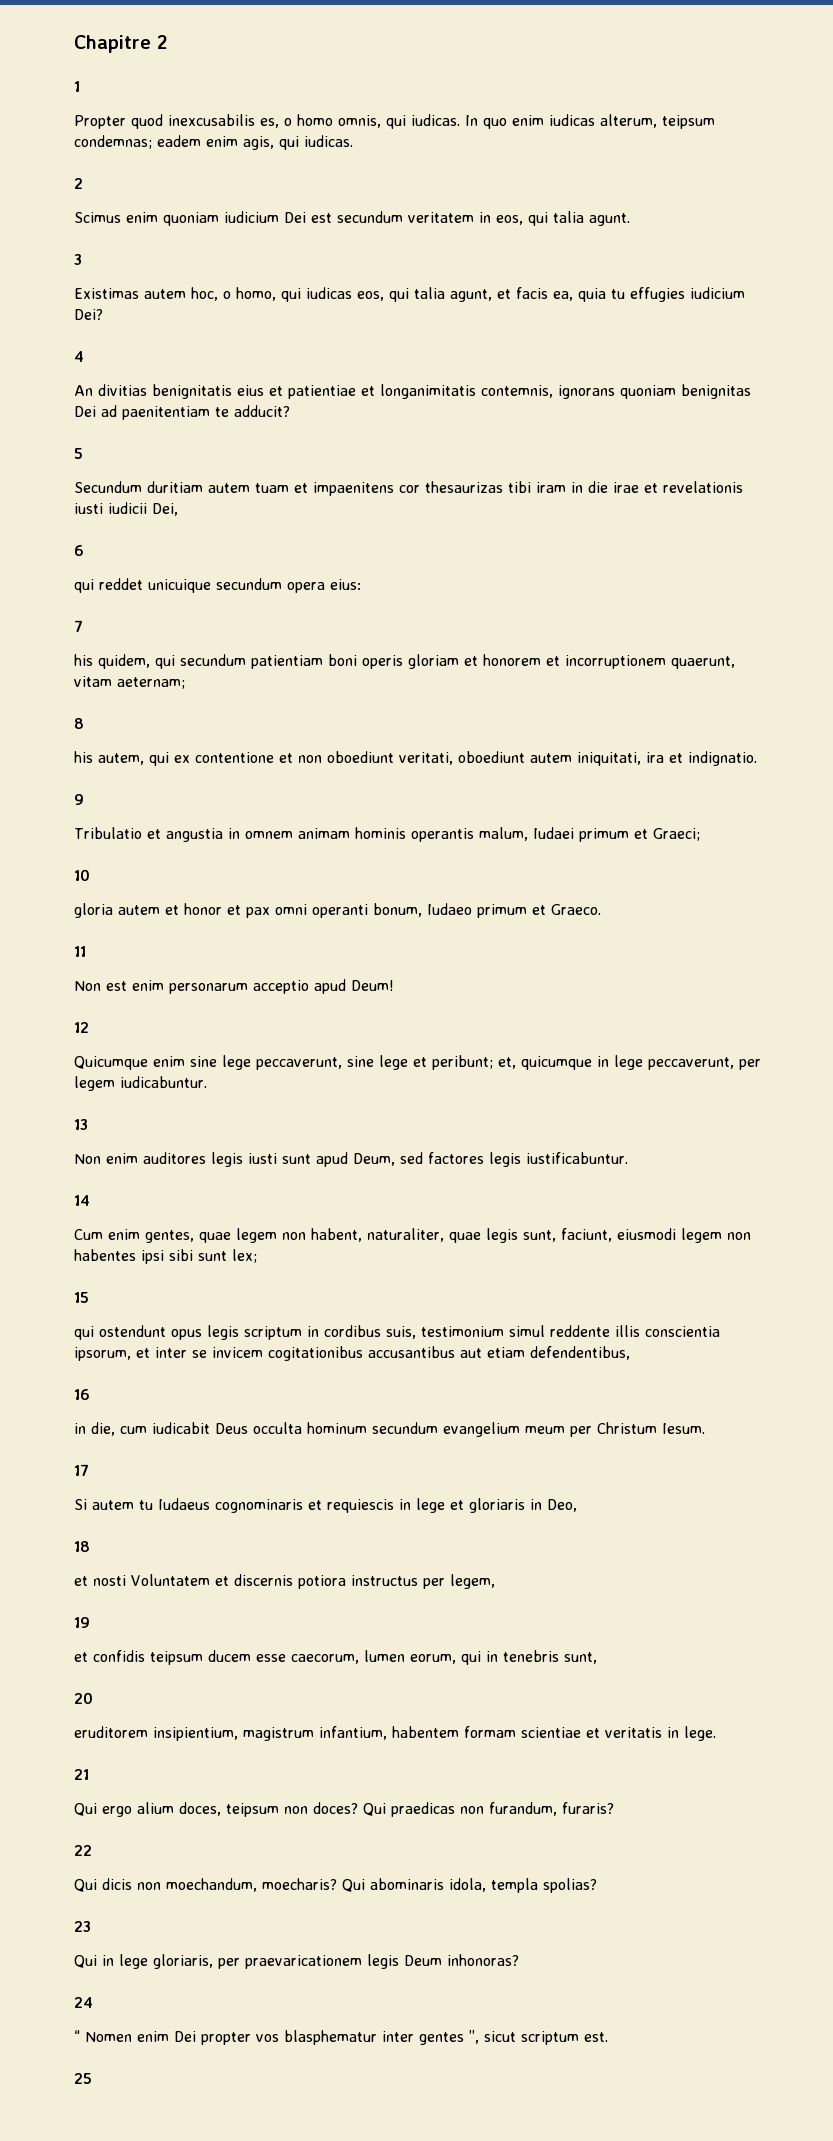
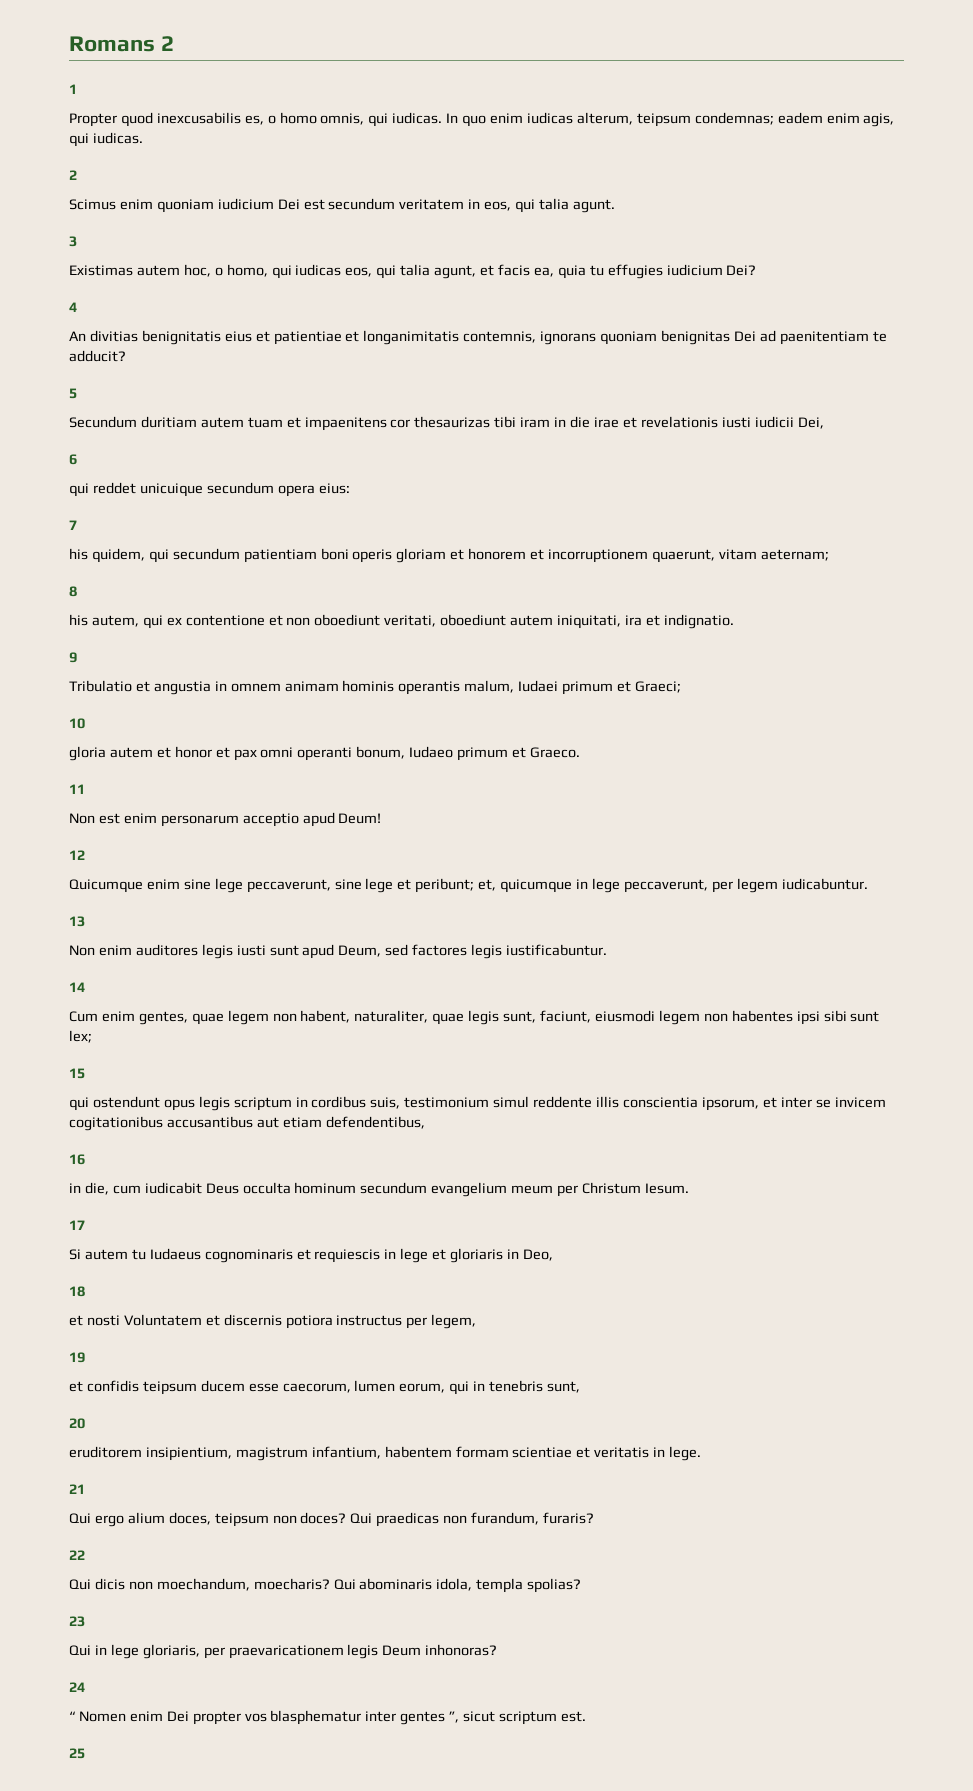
[74,35,151,53] Chapitre -> [69,36,155,52] Romans

